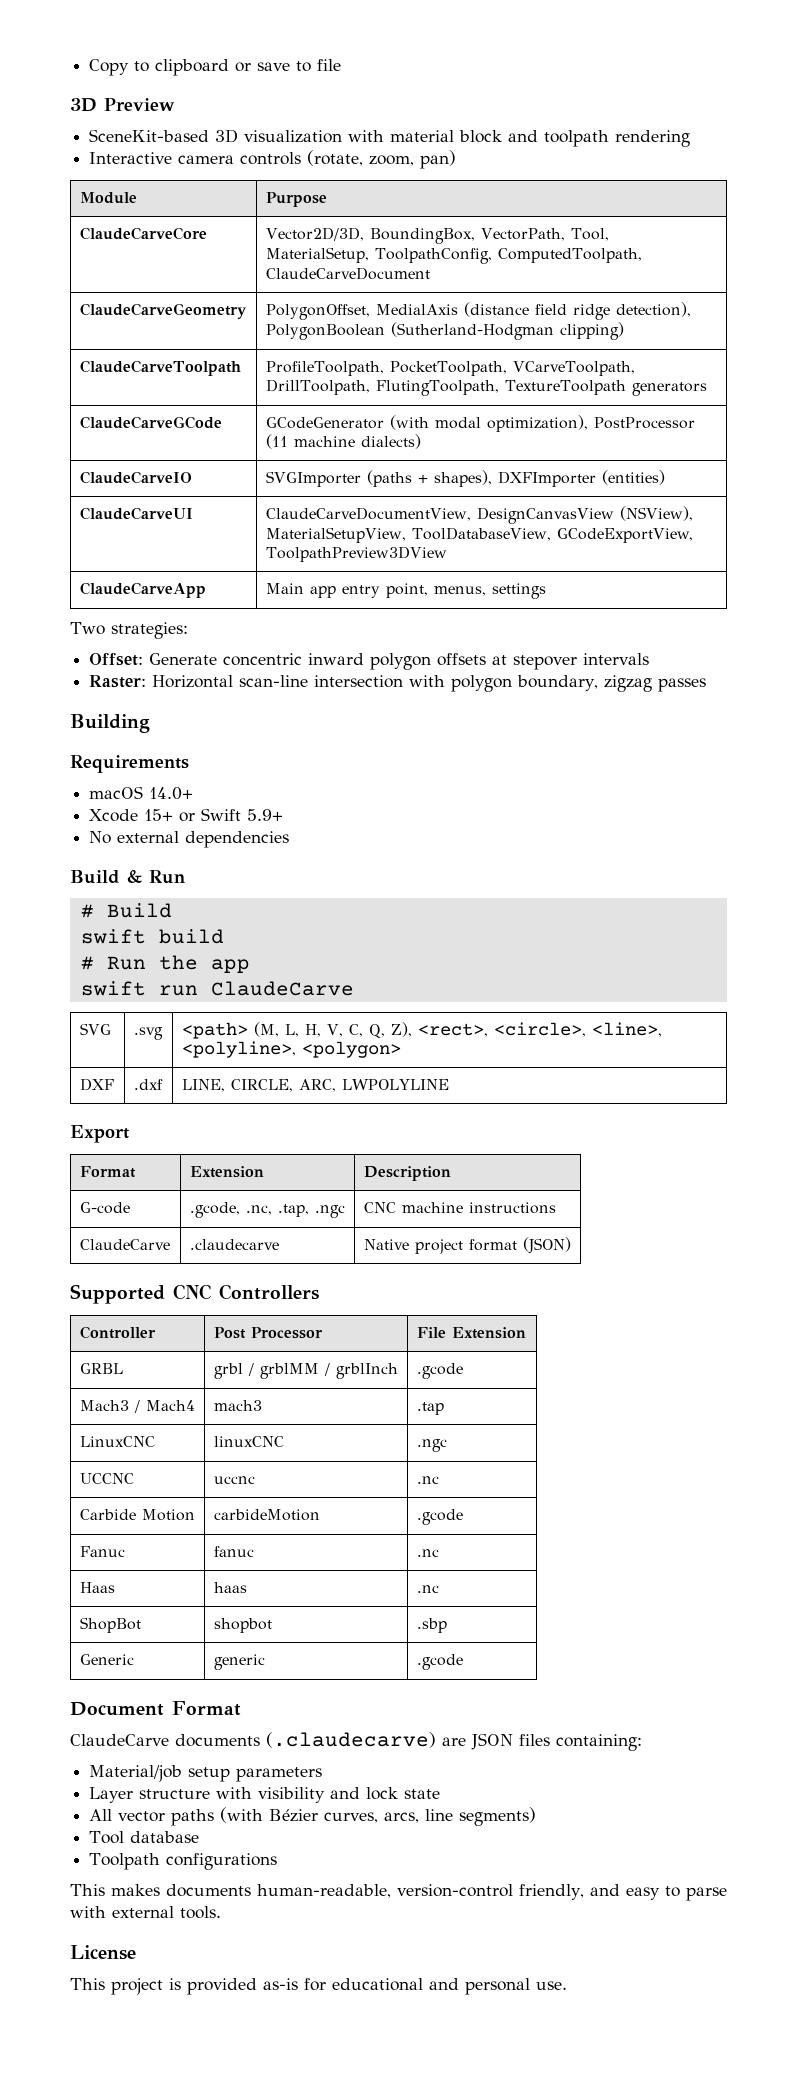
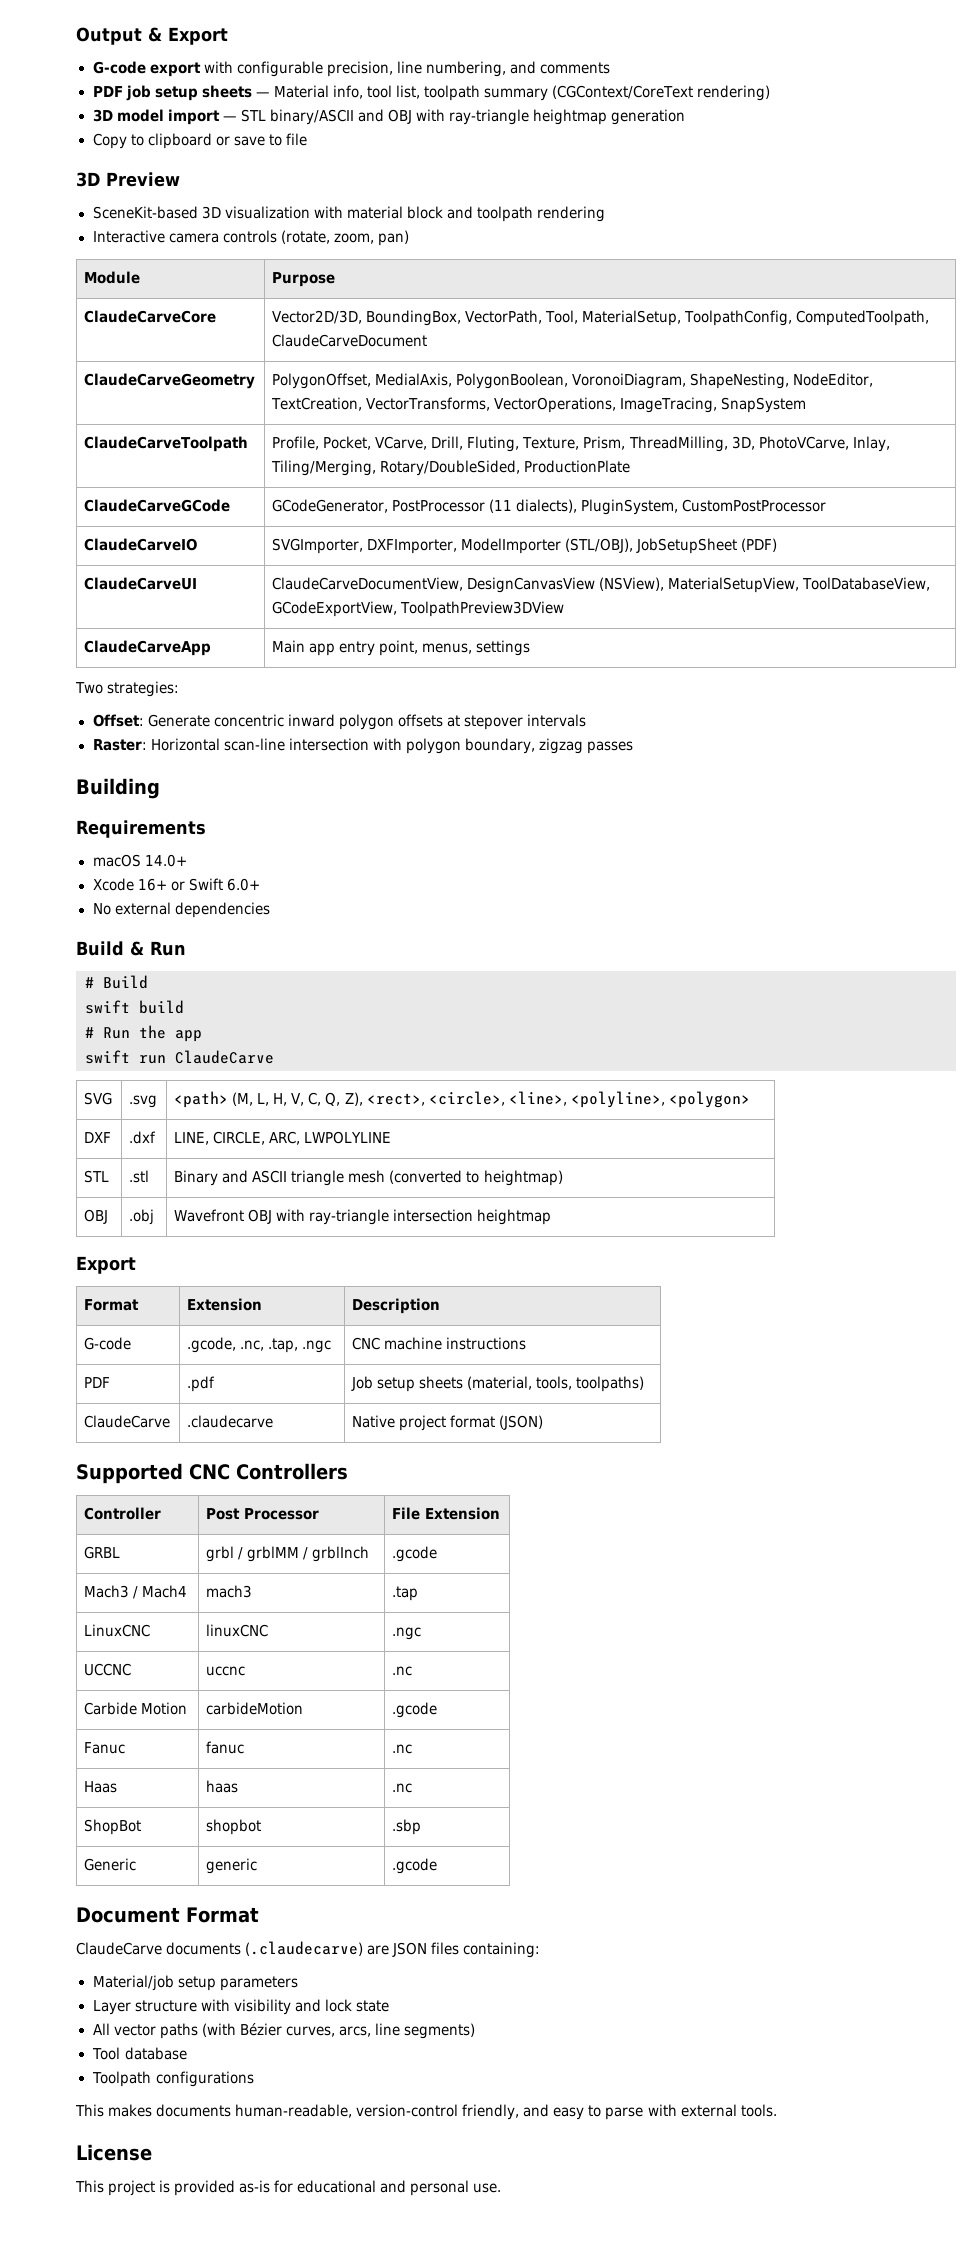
(89, 67) none -> [76,27,228,45] [92,61,610,77] [92,85,771,101] [92,109,686,125] Output & Export // G-code export with configurable precision, line numbering, and comments // PDF job setup sheets — Material info, tool list, toolpath summary (CGContext/CoreText rendering) // 3D model import — STL binary/ASCII and OBJ with ray-triangle heightmap generation //
[375,302,691,320] [265,322,624,340] [79,360,241,376] [265,361,635,376] [265,379,707,396] [79,416,222,429] [265,415,695,432] [265,434,421,449] [79,471,192,484] [265,470,665,487] MedialAxis (distance field ridge detection), PolygonBoolean (Sutherland-Hodgman clipping) // ClaudeCarveToolpath | ProfileToolpath, PocketToolpath, VCarveToolpath, DrillToolpath, FlutingToolpath, TextureToolpath generators // ClaudeCarveGCode | GCodeGenerator (with modal optimization), PostProcessor (11 machine dialects) // ClaudeCarveIO | SVGImporter (paths + shapes), DXFImporter (entities) -> [375,373,874,389] [271,397,807,413] [84,436,249,452] [272,436,890,452] [271,460,631,476] [84,499,231,512] [272,499,827,515] [84,538,198,551] [272,538,778,554] MedialAxis, PolygonBoolean, VoronoiDiagram, ShapeNesting, NodeEditor, TextCreation, VectorTransforms, VectorOperations, ImageTracing, SnapSystem // ClaudeCarveToolpath | Profile, Pocket, VCarve, Drill, Fluting, Texture, Prism, ThreadMilling, 3D, PhotoVCarve, Inlay, Tiling/Merging, Rotary/DoubleSided, ProductionPlate // ClaudeCarveGCode | GCodeGenerator, PostProcessor (11 dialects), PluginSystem, CustomPostProcessor // ClaudeCarveIO | SVGImporter, DXFImporter, ModelImporter (STL/OBJ), JobSetupSheet (PDF)
[144,809,174,821] 15+ -> [137,878,167,891] 16+
[247,809,284,821] 5.9+ -> [226,878,260,891] 6.0+
(449, 1084) none -> [84,1170,110,1183] [129,1170,150,1183] [174,1170,563,1186] [84,1209,109,1224] [129,1209,155,1225] [174,1209,552,1225] // STL | .stl | Binary and ASCII triangle mesh (converted to heightmap) // OBJ | .obj | Wavefront OBJ with ray-triangle intersection heightmap
(556, 1208) none -> [84,1377,111,1388] [187,1376,216,1392] [351,1376,645,1392] // PDF | .pdf | Job setup sheets (material, tools, toolpaths)

